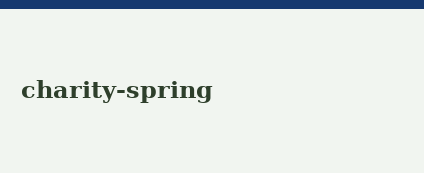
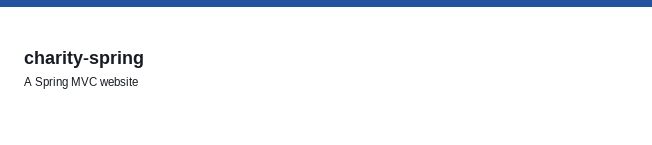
(213, 91) none -> [24,77,139,89] // A Spring MVC website

